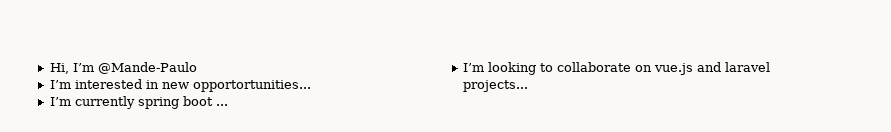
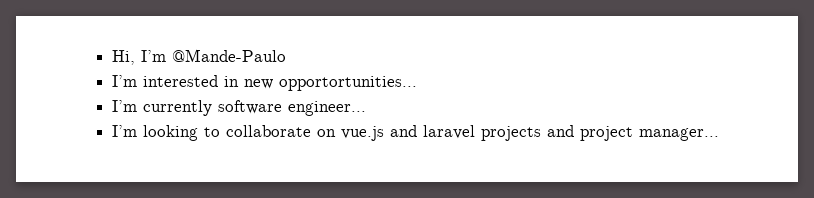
[137,96,228,109] spring boot ... -> [218,100,367,116] software engineer...
[462,80,528,92] projects... -> [481,125,720,141] projects and project manager...

